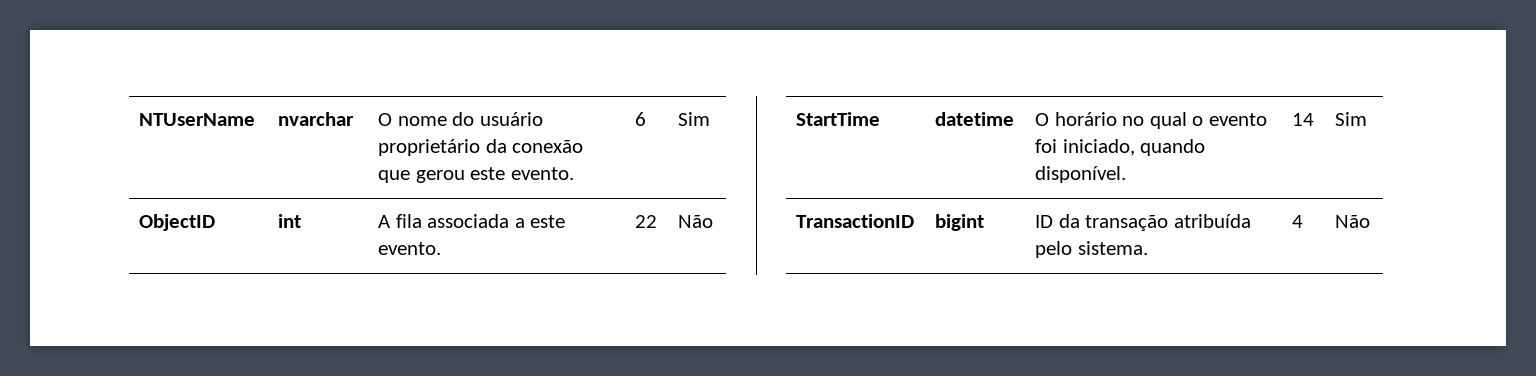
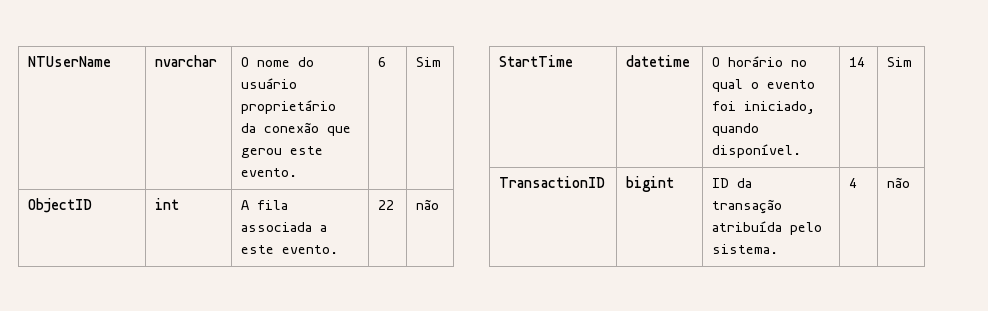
[678,215,714,228] Não -> [416,199,440,210] não
[1335,215,1371,228] Não -> [887,177,911,188] não

